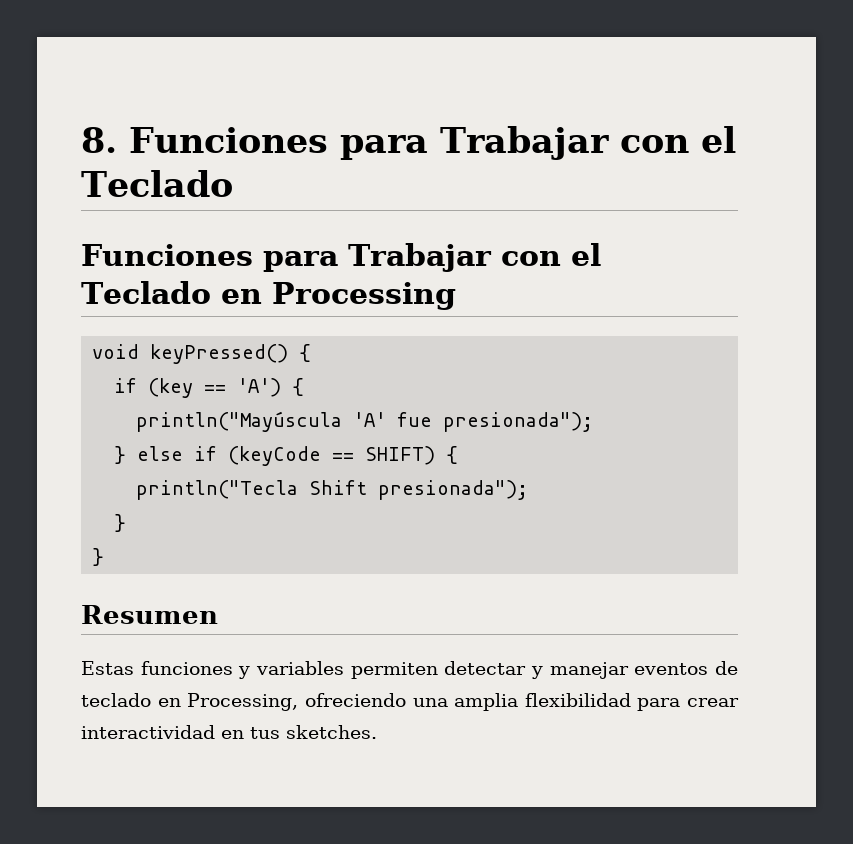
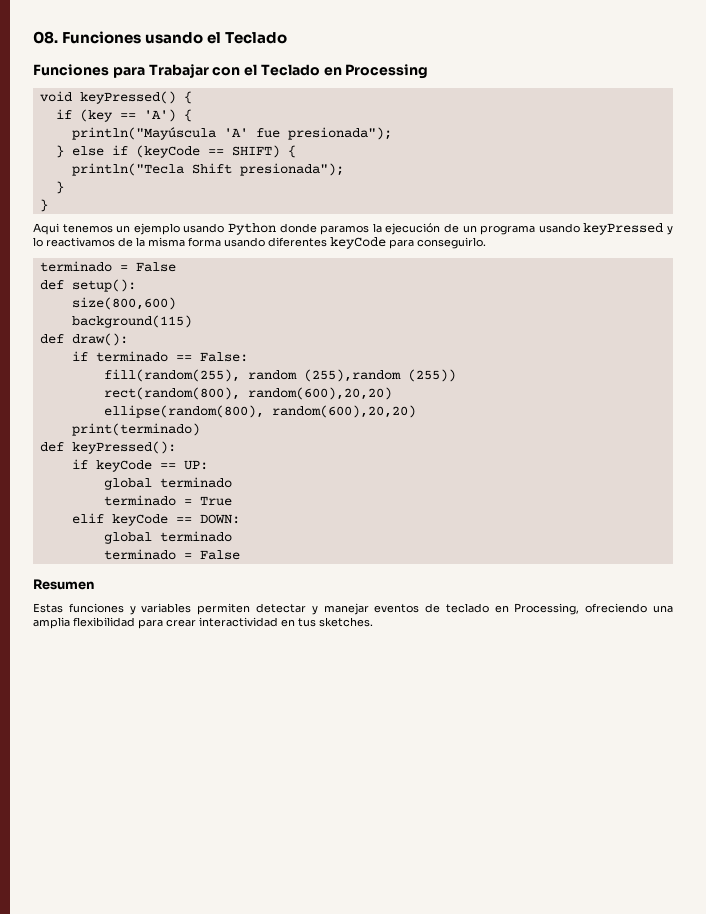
[81,126,689,160] 8. Funciones para Trabajar con -> [33,31,204,44] 08. Funciones usando
(105, 557) none -> [33,223,674,235] [33,237,486,249] [39,261,176,272] [39,279,136,292] [71,297,176,310] [71,315,192,328] [39,333,128,346] [71,351,248,362] [103,369,456,382] [103,387,392,400] [103,405,416,418] [71,423,200,436] [39,441,176,454] [71,459,208,472] [103,477,232,490] [103,495,232,506] [71,513,240,526] [103,531,232,544] [103,549,240,560] // Aqui tenemos un ejemplo usando Python donde paramos la ejecución de un programa usando keyPressed y lo reactivamos de la misma forma usando diferentes keyCode para conseguirlo. // terminado = False // def setup(): // size(800,600) // background(115) // def draw(): // if terminado == False: // fill(random(255), random (255),random (255)) // rect(random(800), random(600),20,20) // ellipse(random(800), random(600),20,20) // print(terminado) // def keyPressed(): // if keyCode == UP: // global terminado // terminado = True // elif keyCode == DOWN: // global terminado // terminado = False

